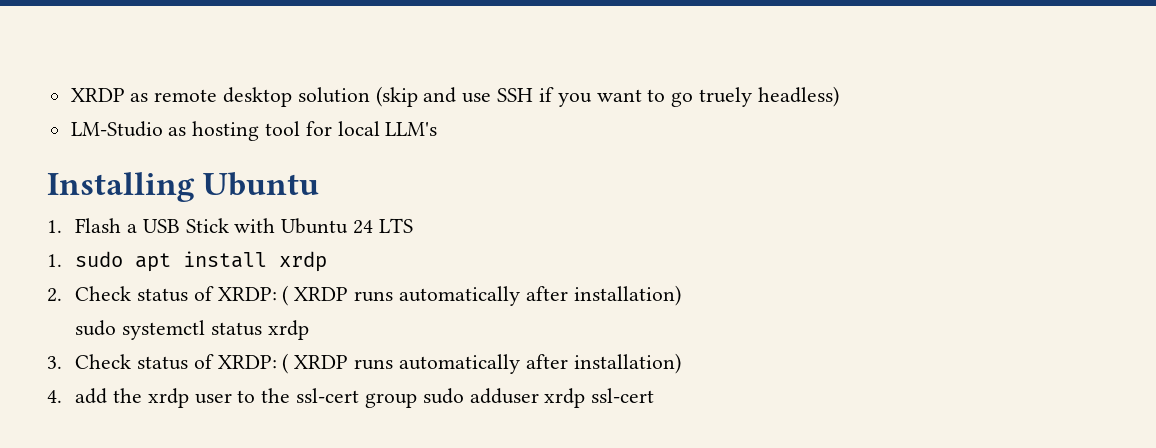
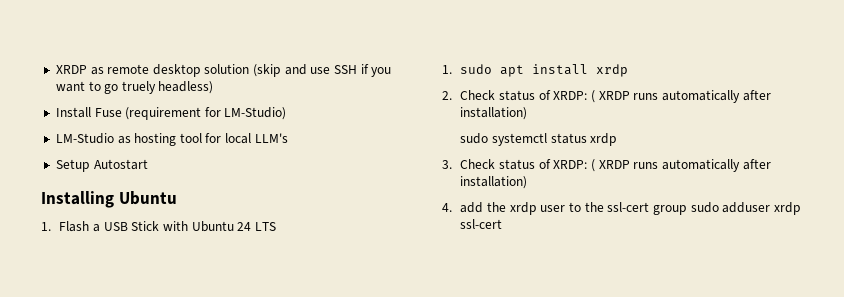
(839, 96) none -> [55,107,287,120] // Install Fuse (requirement for LM-Studio)
(438, 129) none -> [55,159,148,172] // Setup Autostart

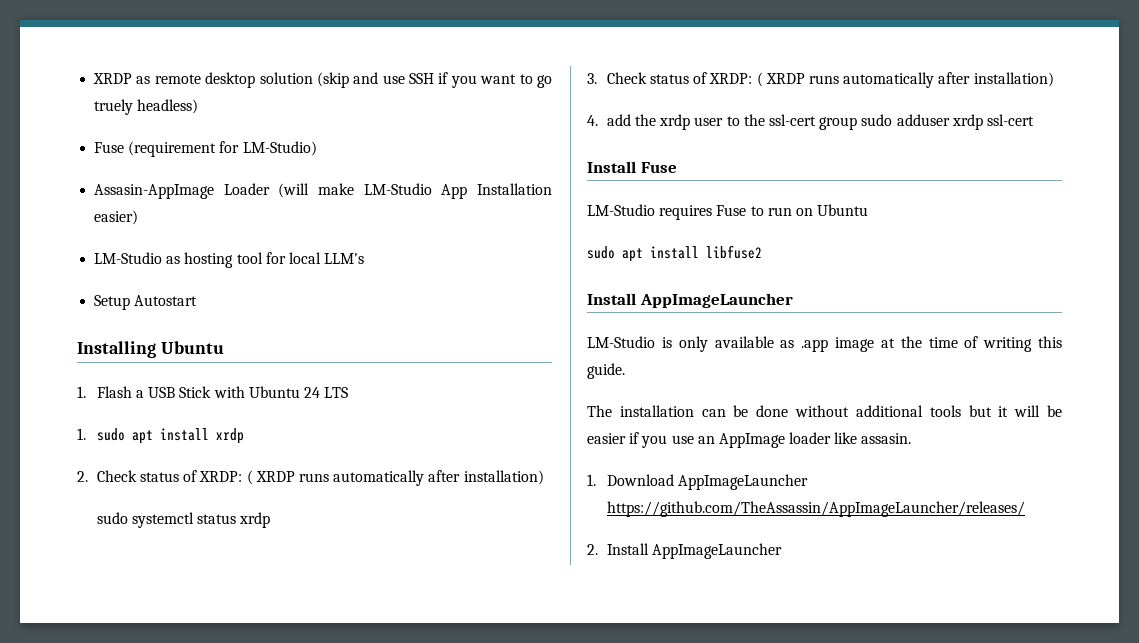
[55,107,91,118] Install -> (199, 106) none
(287, 113) none -> [94,183,552,199] [94,210,139,225] // Assasin-AppImage Loader (will make LM-Studio App Installation easier)
(503, 224) none -> [587,161,677,173] [587,204,869,220] [587,245,762,262] [587,293,793,308] [587,336,1062,352] [587,363,625,379] [587,405,1062,417] [587,432,912,448] [587,474,809,490] [606,501,1025,517] [587,543,783,559] // Install Fuse // LM-Studio requires Fuse to run on Ubuntu // sudo apt install libfuse2 // Install AppImageLauncher // LM-Studio is only available as .app image at the time of writing this guide. // The installation can be done without additional tools but it will be easier if you use an AppImage loader like assasin. // 1. Download AppImageLauncher https://github.com/TheAssassin/AppImageLauncher/releases/ // 2. Install AppImageLauncher

